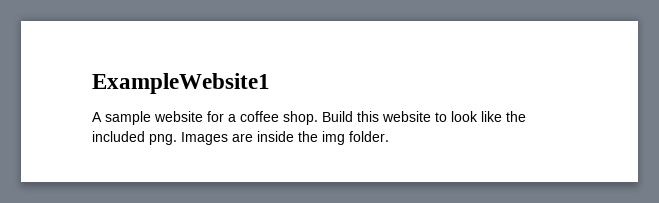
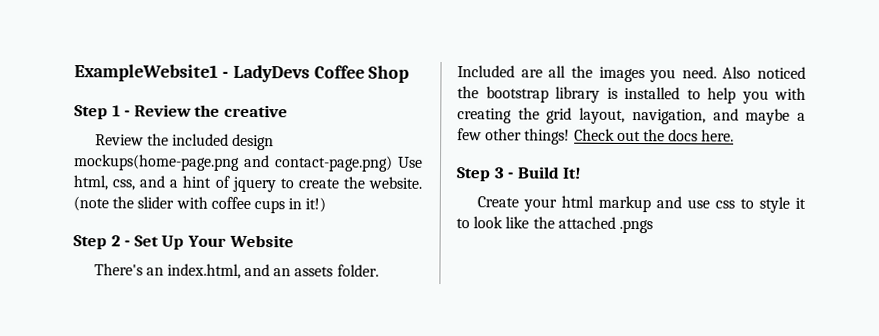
[92,111,526,125] [92,131,389,145] // A sample website for a coffee shop. Build this website to look like the included png. Images are inside the img folder. -> [221,64,410,83] [74,104,288,120] [94,133,275,151] [73,154,423,172] [73,175,422,193] [73,196,327,214] [73,234,294,250] [93,263,379,279] [457,65,806,83] [457,86,806,104] [457,107,806,125] [457,128,735,145] [456,166,583,182] [476,195,806,213] [456,216,653,234] - LadyDevs Coffee Shop // Step 1 - Review the creative // Review the included design mockups(home-page.png and contact-page.png) Use html, css, and a hint of jquery to create the website. (note the slider with coffee cups in it!) // Step 2 - Set Up Your Website // There's an index.html, and an assets folder. Included are all the images you need. Also noticed the bootstrap library is installed to help you with creating the grid layout, navigation, and maybe a few other things! Check out the docs here. // Step 3 - Build It! // Create your html markup and use css to style it to look like the attached .pngs

